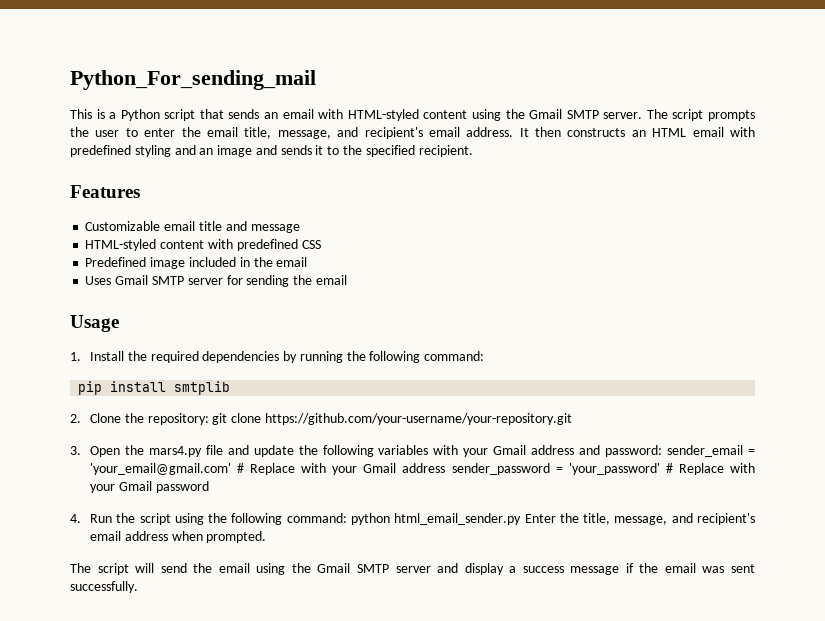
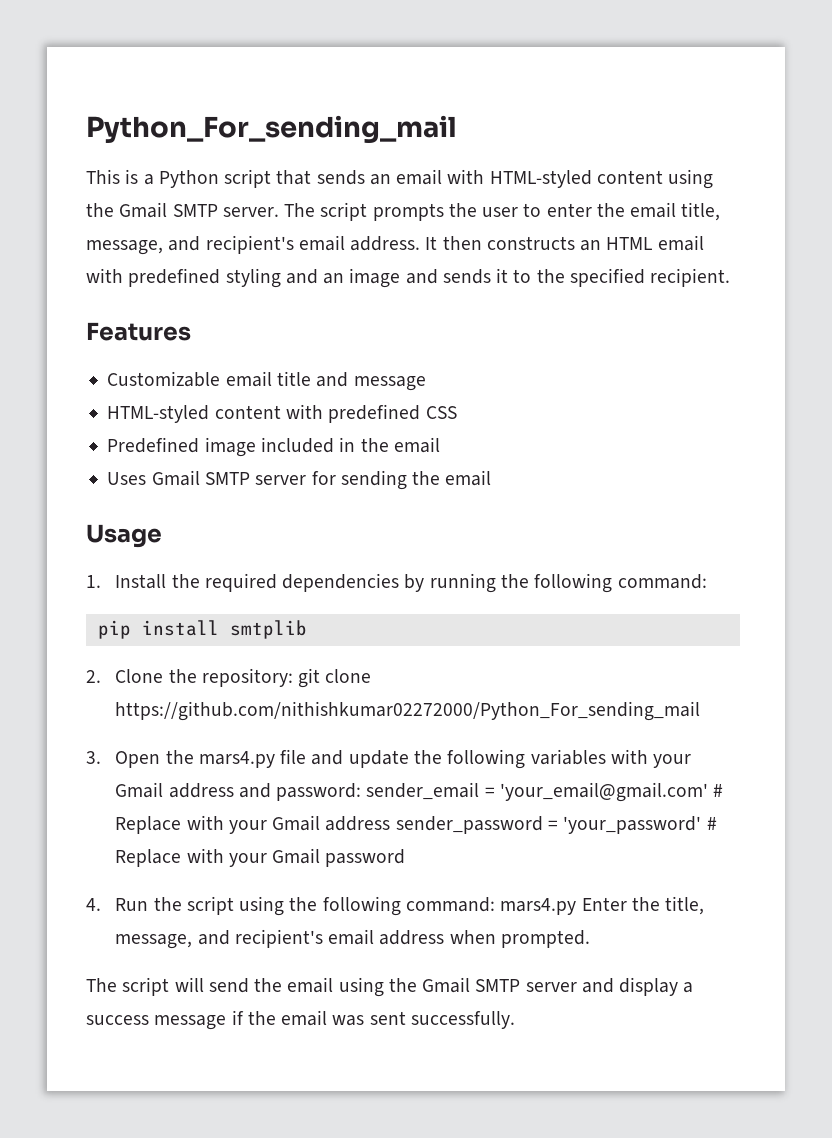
[264,413,572,425] https://github.com/your-username/your-repository.git -> [115,701,701,721] https://github.com/nithishkumar02272000/Python_For_sending_mail
[350,513,522,525] python html_email_sender.py -> [500,898,577,915] mars4.py

